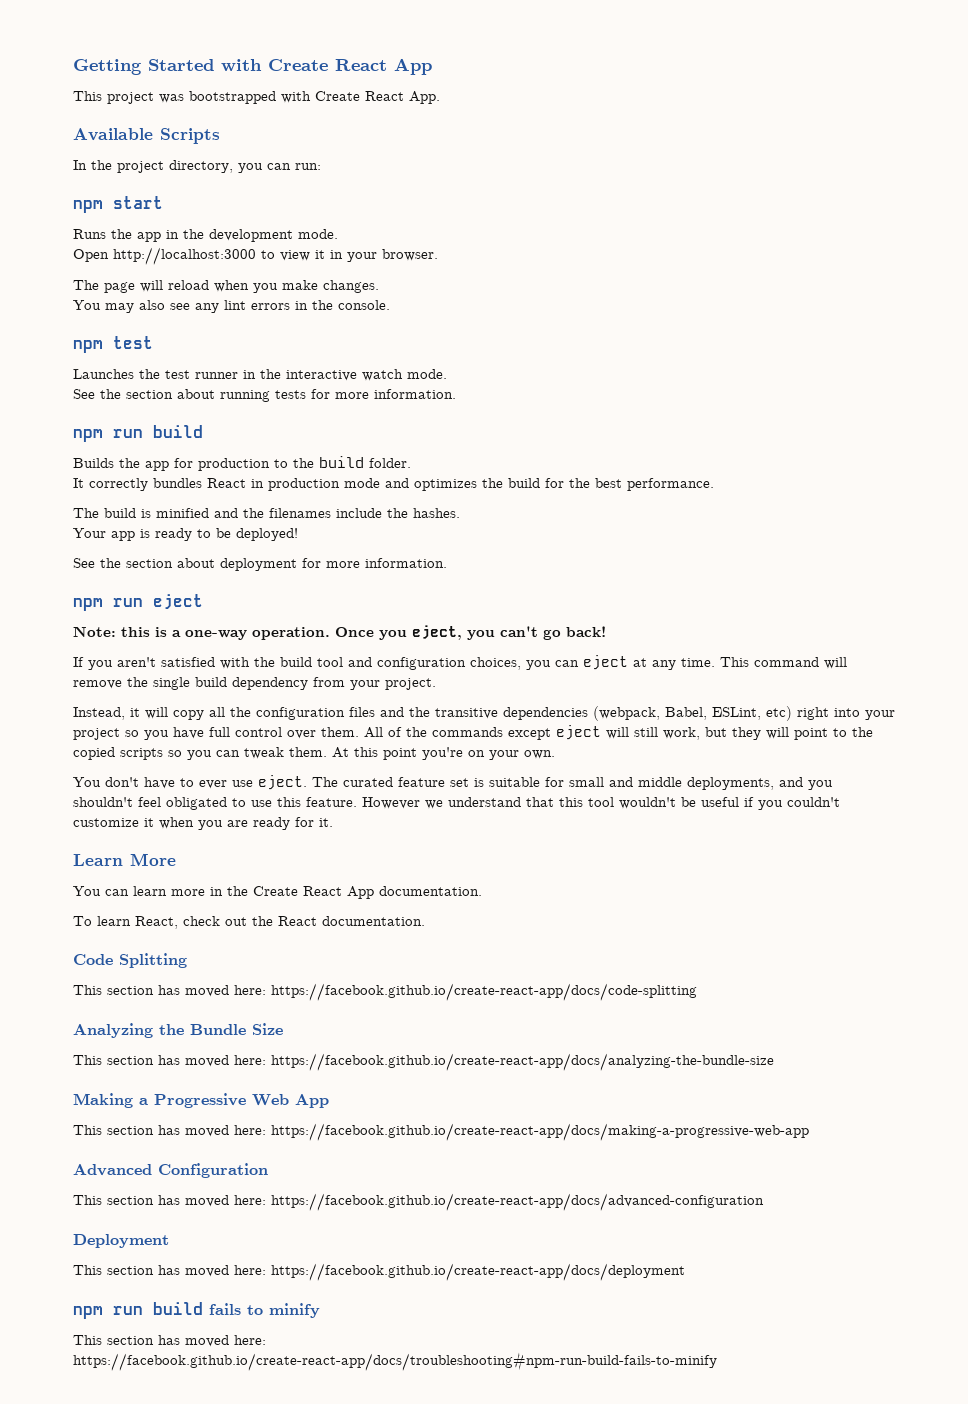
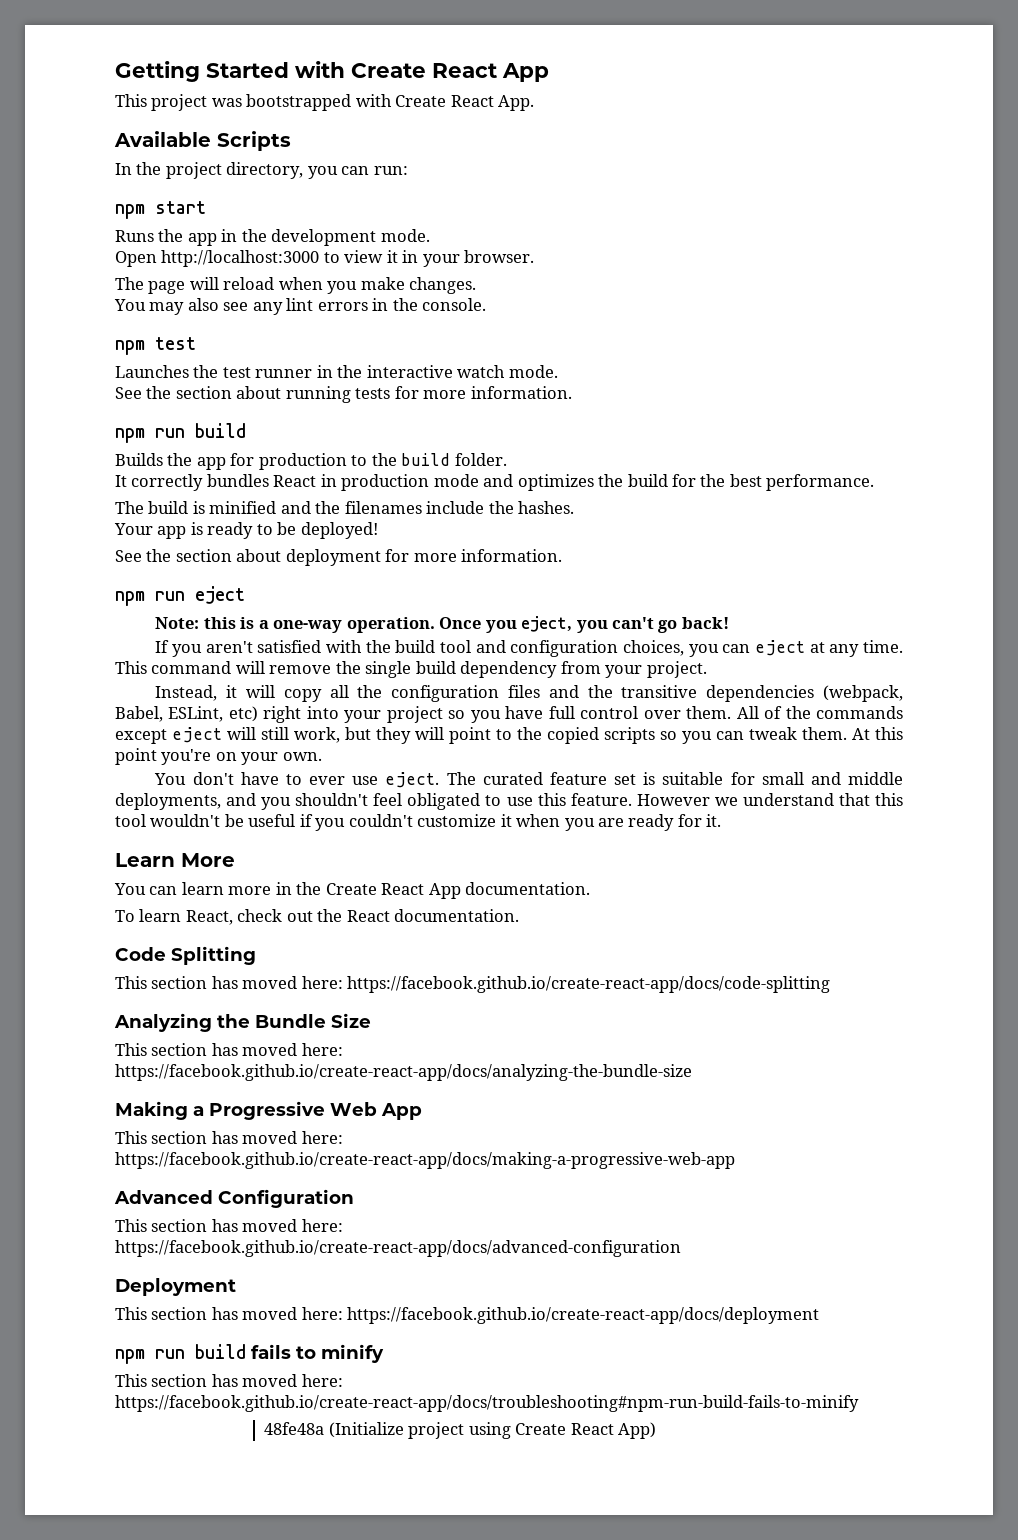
(717, 1361) none -> [264,1422,657,1439] // 48fe48a (Initialize project using Create React App)

